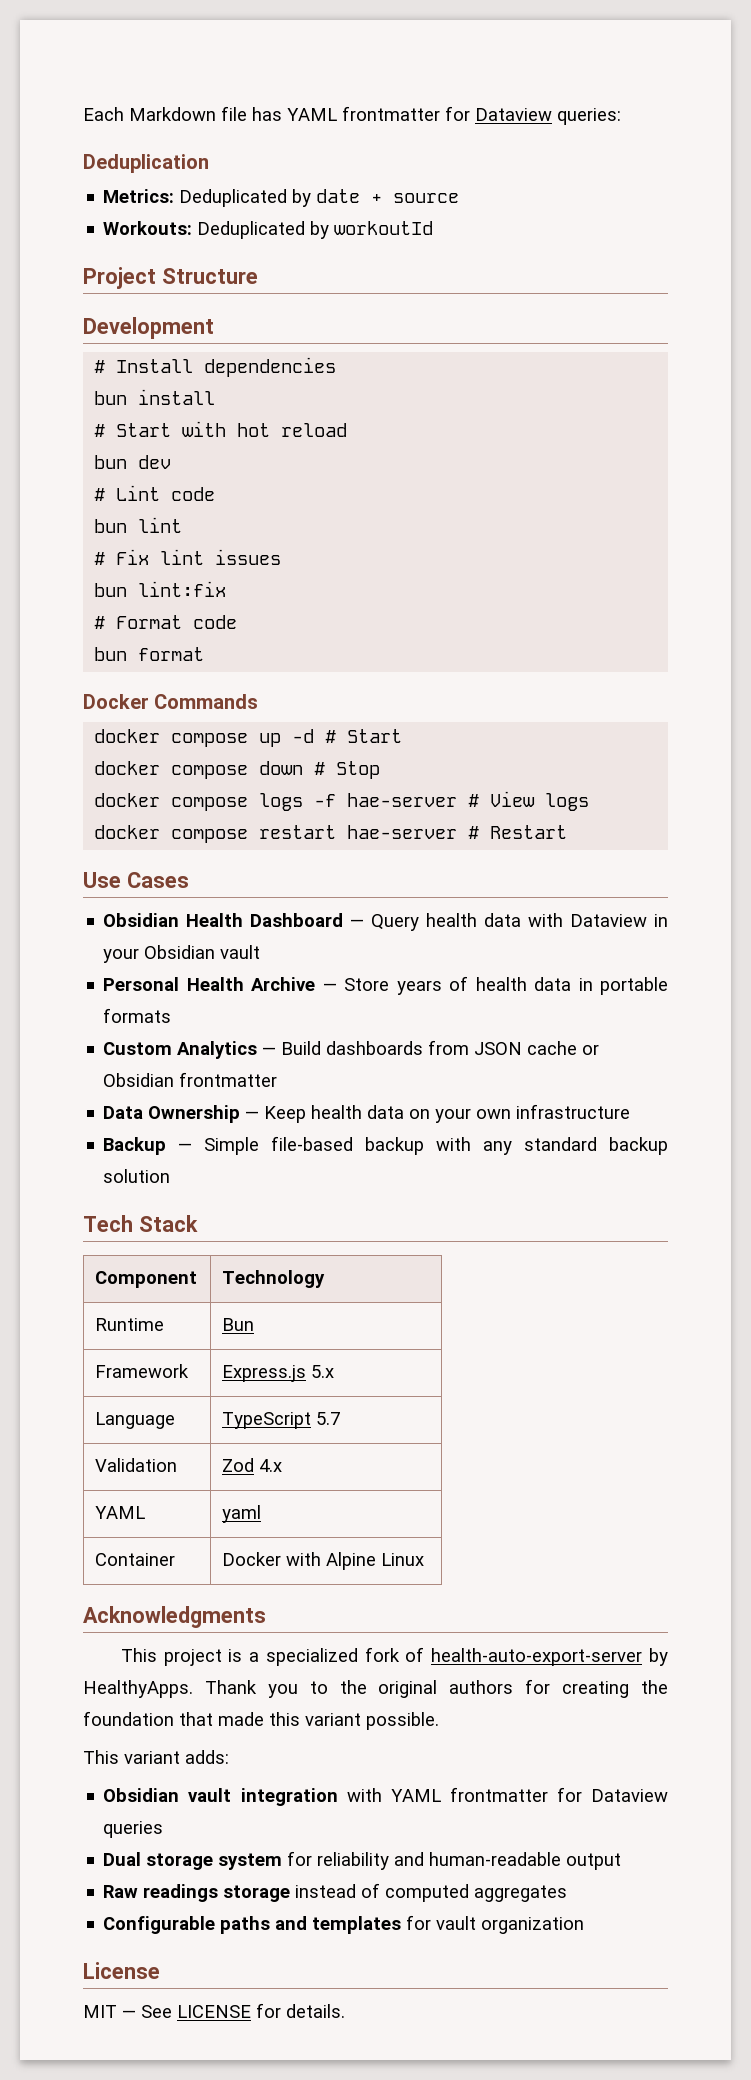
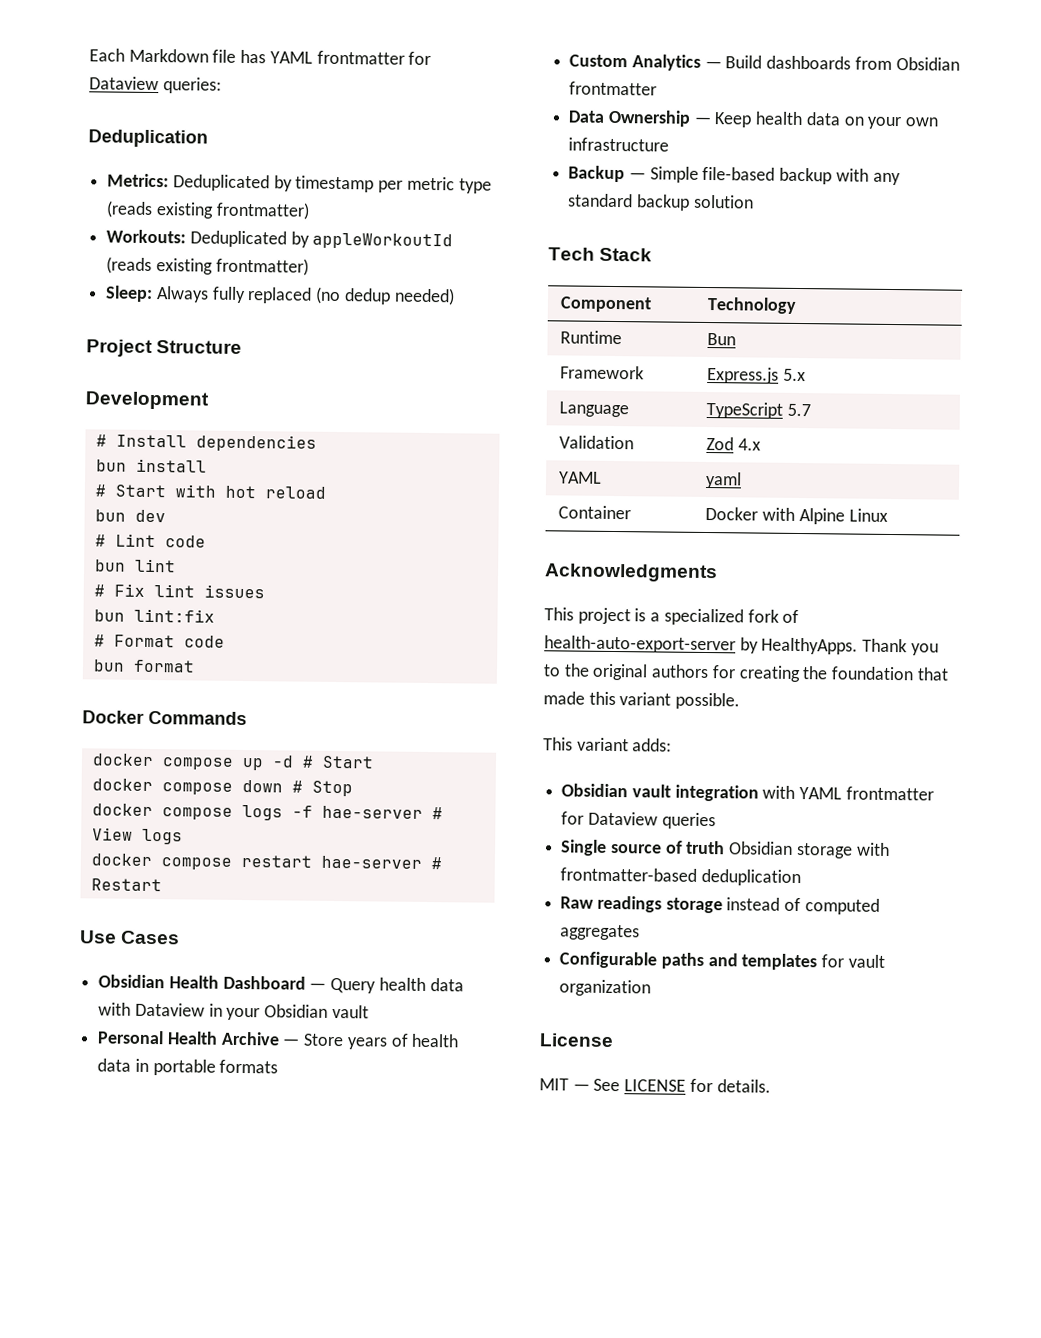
[316,189,460,203] [103,221,434,239] date + source // Workouts: Deduplicated by workoutId -> [295,175,492,194] [106,200,310,220] [106,229,454,250] [106,256,309,276] [105,285,455,306] timestamp per metric type (reads existing frontmatter) // Workouts: Deduplicated by appleWorkoutId (reads existing frontmatter) // Sleep: Always fully replaced (no dedup needed)
[474,1041,600,1055] JSON cache or -> (892, 63) none
[103,1851,622,1870] Dual storage system for reliability and human-readable output -> [560,839,890,859] [560,867,801,887] Single source of truth Obsidian storage with frontmatter-based deduplication

